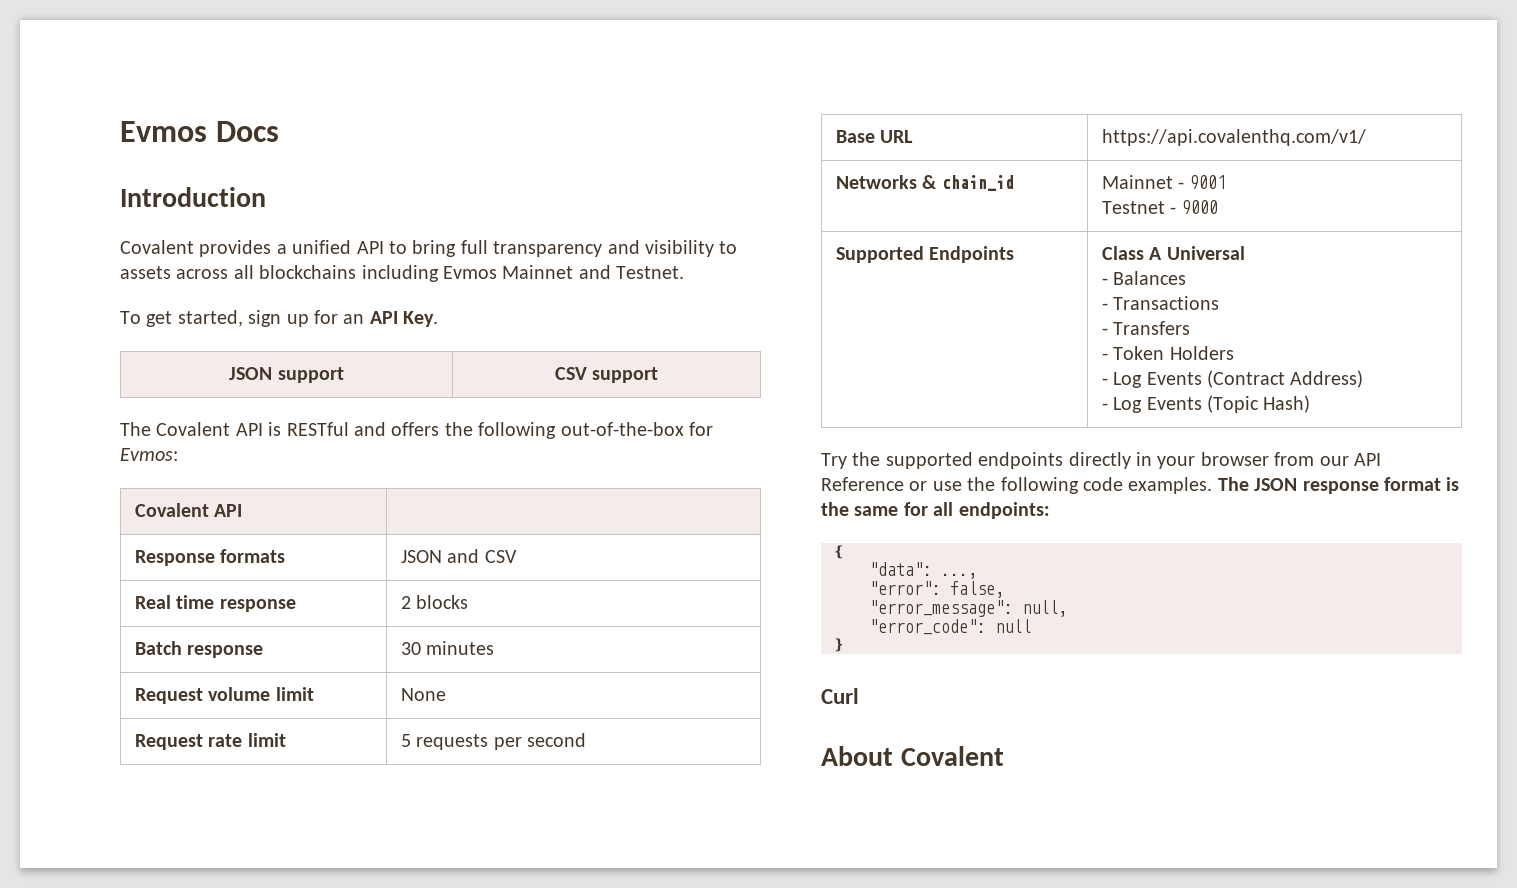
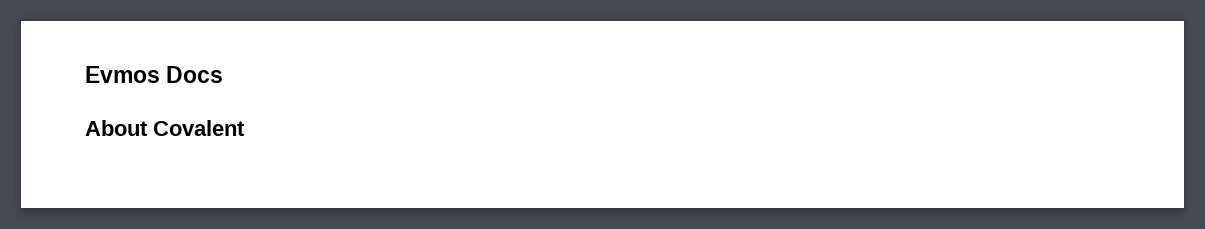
[120,187,266,207] [120,240,738,257] [120,265,685,282] [120,310,439,327] [229,367,344,383] [554,367,659,383] [120,422,713,439] [120,448,178,461] [134,503,243,517] [134,549,286,566] [400,549,517,563] [134,595,296,612] [400,595,469,609] [134,641,264,658] [400,641,495,655] [134,687,314,704] [400,688,446,701] [134,733,286,750] [400,733,587,750] [835,130,914,143] [1101,129,1366,146] [835,175,1014,191] [1101,175,1226,190] [1101,200,1218,215] [835,246,1015,263] [1101,246,1245,260] [1101,271,1187,285] [1101,296,1220,310] [1101,321,1191,335] [1101,346,1234,360] [1101,370,1364,388] [1101,395,1311,413] [821,452,1381,469] [821,477,1460,494] [821,502,1050,519] [833,545,845,559] [869,562,977,579] [869,581,1004,598] [869,600,1067,617] [869,619,1031,635] [833,638,845,652] [821,688,859,704] // Introduction // Covalent provides a unified API to bring full transparency and visibility to assets across all blockchains including Evmos Mainnet and Testnet. // To get started, sign up for an API Key. // JSON support | CSV support // The Covalent API is RESTful and offers the following out-of-the-box for Evmos: // Covalent API | // Response formats | JSON and CSV // Real time response | 2 blocks // Batch response | 30 minutes // Request volume limit | None // Request rate limit | 5 requests per second // Base URL | https://api.covalenthq.com/v1/ // Networks & chain_id | Mainnet - 9001 // Testnet - 9000 // Supported Endpoints | Class A Universal // - Balances // - Transactions // - Transfers // - Token Holders // - Log Events (Contract Address) // - Log Events (Topic Hash) // Try the supported endpoints directly in your browser from our API Reference or use the following code examples. The JSON response format is the same for all endpoints: // ❴ // "data": ..., // "error": false, // "error_message": null, // "error_code": null // ❵ // Curl -> (224, 74) none

